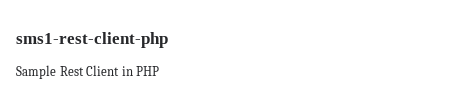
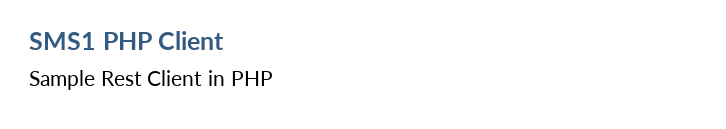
[16,32,168,48] sms1-rest-client-php -> [29,31,225,50] SMS1 PHP Client

